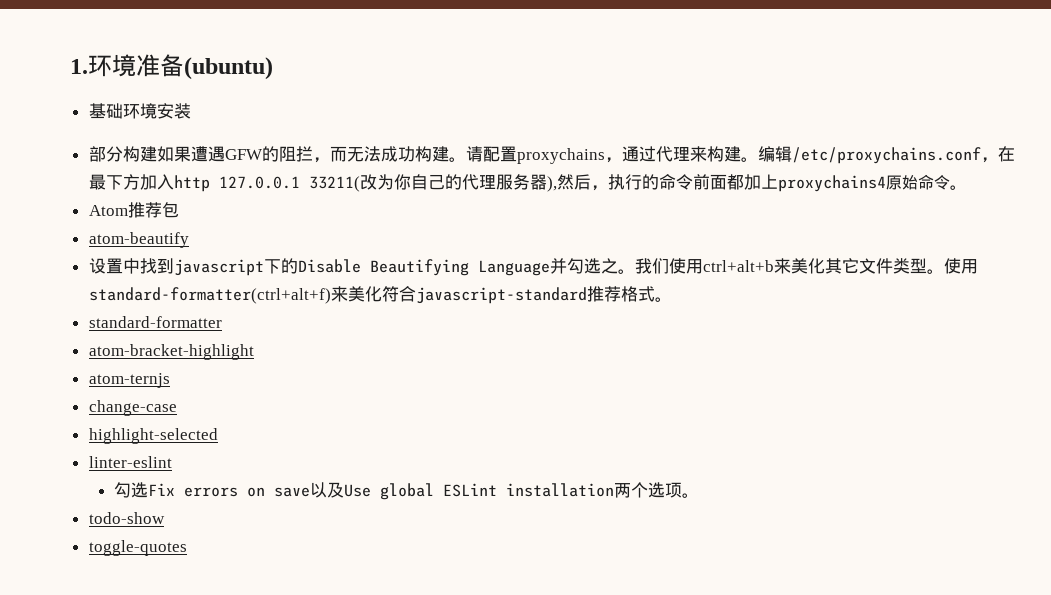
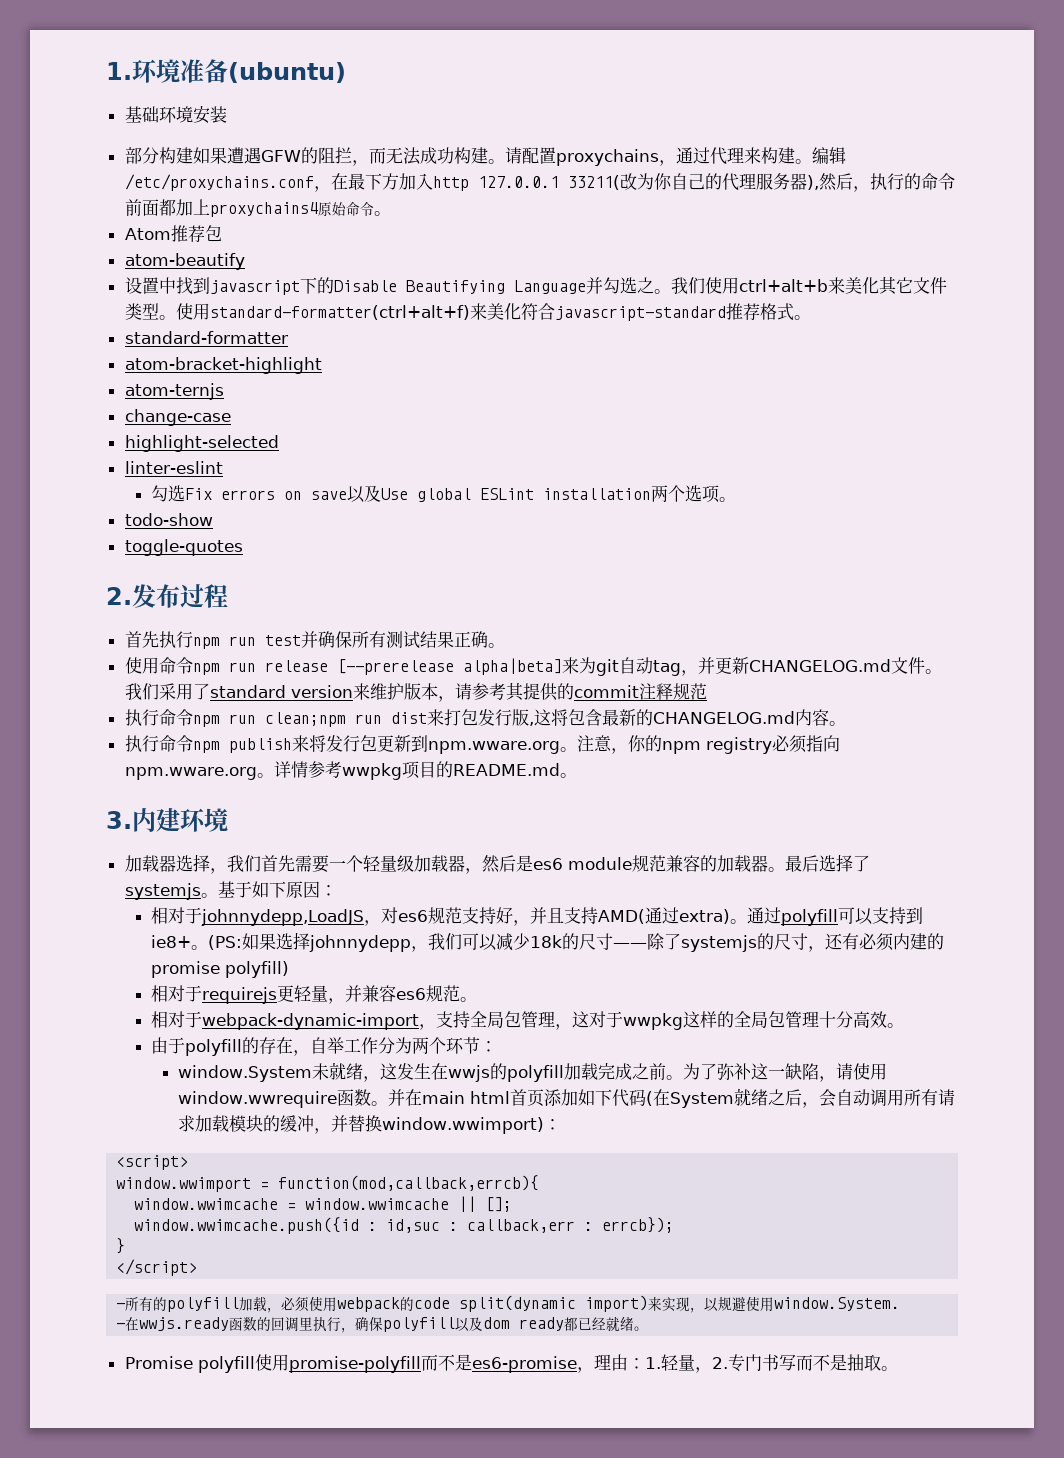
(187, 548) none -> [106,584,228,608] [124,631,505,649] [124,657,942,676] [124,682,707,702] [124,709,846,727] [124,735,840,754] [124,761,577,780] [106,808,228,832] [124,854,870,874] [124,881,337,900] [151,907,924,926] [151,932,945,952] [151,961,290,978] [151,985,478,1004] [151,1011,905,1030] [151,1037,498,1056] [178,1062,888,1082] [178,1088,956,1108] [178,1115,562,1134] [116,1155,189,1170] [116,1175,540,1192] [134,1196,513,1212] [134,1217,675,1234] [116,1238,126,1254] [116,1259,198,1276] [116,1295,901,1313] [116,1316,649,1333] [124,1354,898,1373] // 2.发布过程 // 首先执行npm run test并确保所有测试结果正确。 // 使用命令npm run release [--prerelease alpha|beta]来为git自动tag，并更新CHANGELOG.md文件。我们采用了standard version来维护版本，请参考其提供的commit注释规范 // 执行命令npm run clean;npm run dist来打包发行版,这将包含最新的CHANGELOG.md内容。 // 执行命令npm publish来将发行包更新到npm.wware.org。注意，你的npm registry必须指向npm.wware.org。详情参考wwpkg项目的README.md。 // 3.内建环境 // 加载器选择，我们首先需要一个轻量级加载器，然后是es6 module规范兼容的加载器。最后选择了systemjs。基于如下原因： // 相对于johnnydepp,LoadJS，对es6规范支持好，并且支持AMD(通过extra)。通过polyfill可以支持到ie8+。(PS:如果选择johnnydepp，我们可以减少18k的尺寸——除了systemjs的尺寸，还有必须内建的promise polyfill) // 相对于requirejs更轻量，并兼容es6规范。 // 相对于webpack-dynamic-import，支持全局包管理，这对于wwpkg这样的全局包管理十分高效。 // 由于polyfill的存在，自举工作分为两个环节： // window.System未就绪，这发生在wwjs的polyfill加载完成之前。为了弥补这一缺陷，请使用window.wwrequire函数。并在main html首页添加如下代码(在System就绪之后，会自动调用所有请求加载模块的缓冲，并替换window.wwimport)： // <script> // window.wwimport = function(mod,callback,errcb){ // window.wwimcache = window.wwimcache || []; // window.wwimcache.push({id : id,suc : callback,err : errcb}); // } // </script> // -所有的polyfill加载，必须使用webpack的code split(dynamic import)来实现，以规避使用window.System. // -在wwjs.ready函数的回调里执行，确保polyfill以及dom ready都已经就绪。 // Promise polyfill使用promise-polyfill而不是es6-promise，理由：1.轻量，2.专门书写而不是抽取。

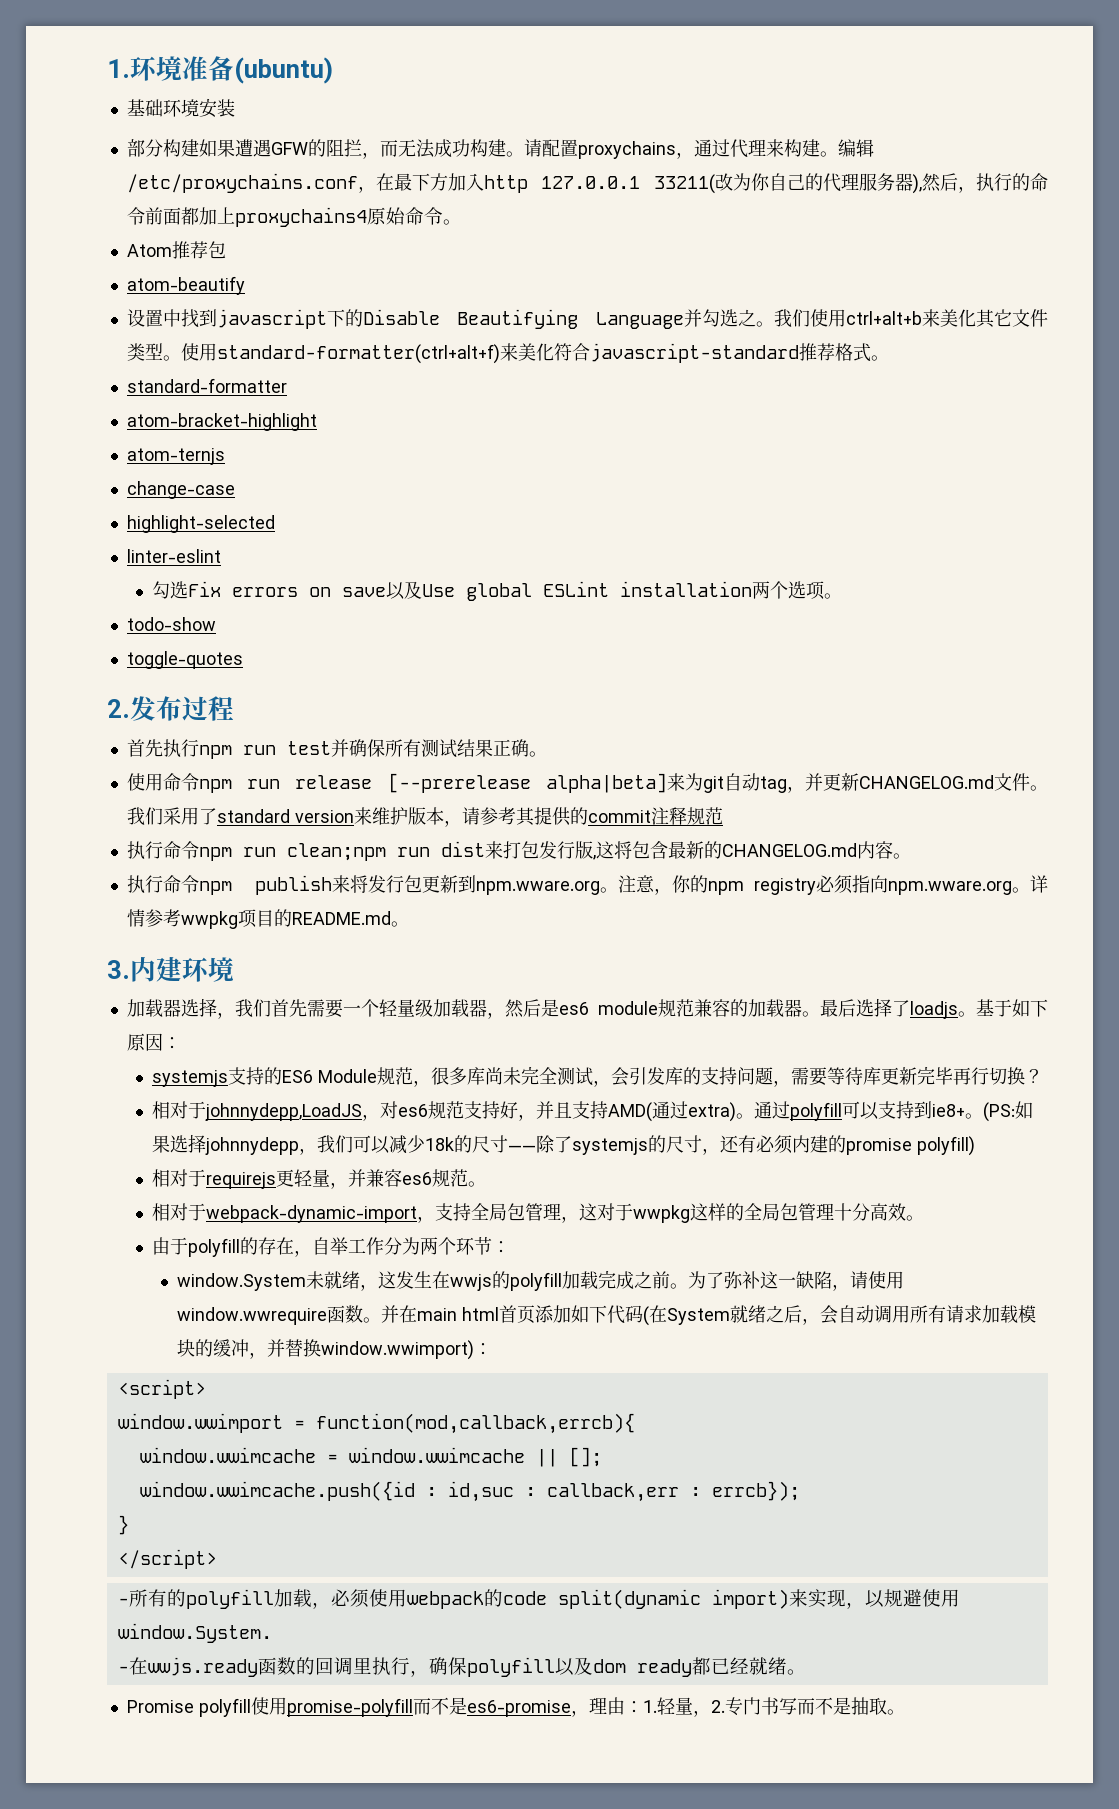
[124,883,201,900] systemjs -> [910,1001,958,1019] loadjs
(337, 890) none -> [151,1066,1043,1087] // systemjs支持的ES6 Module规范，很多库尚未完全测试，会引发库的支持问题，需要等待库更新完毕再行切换？

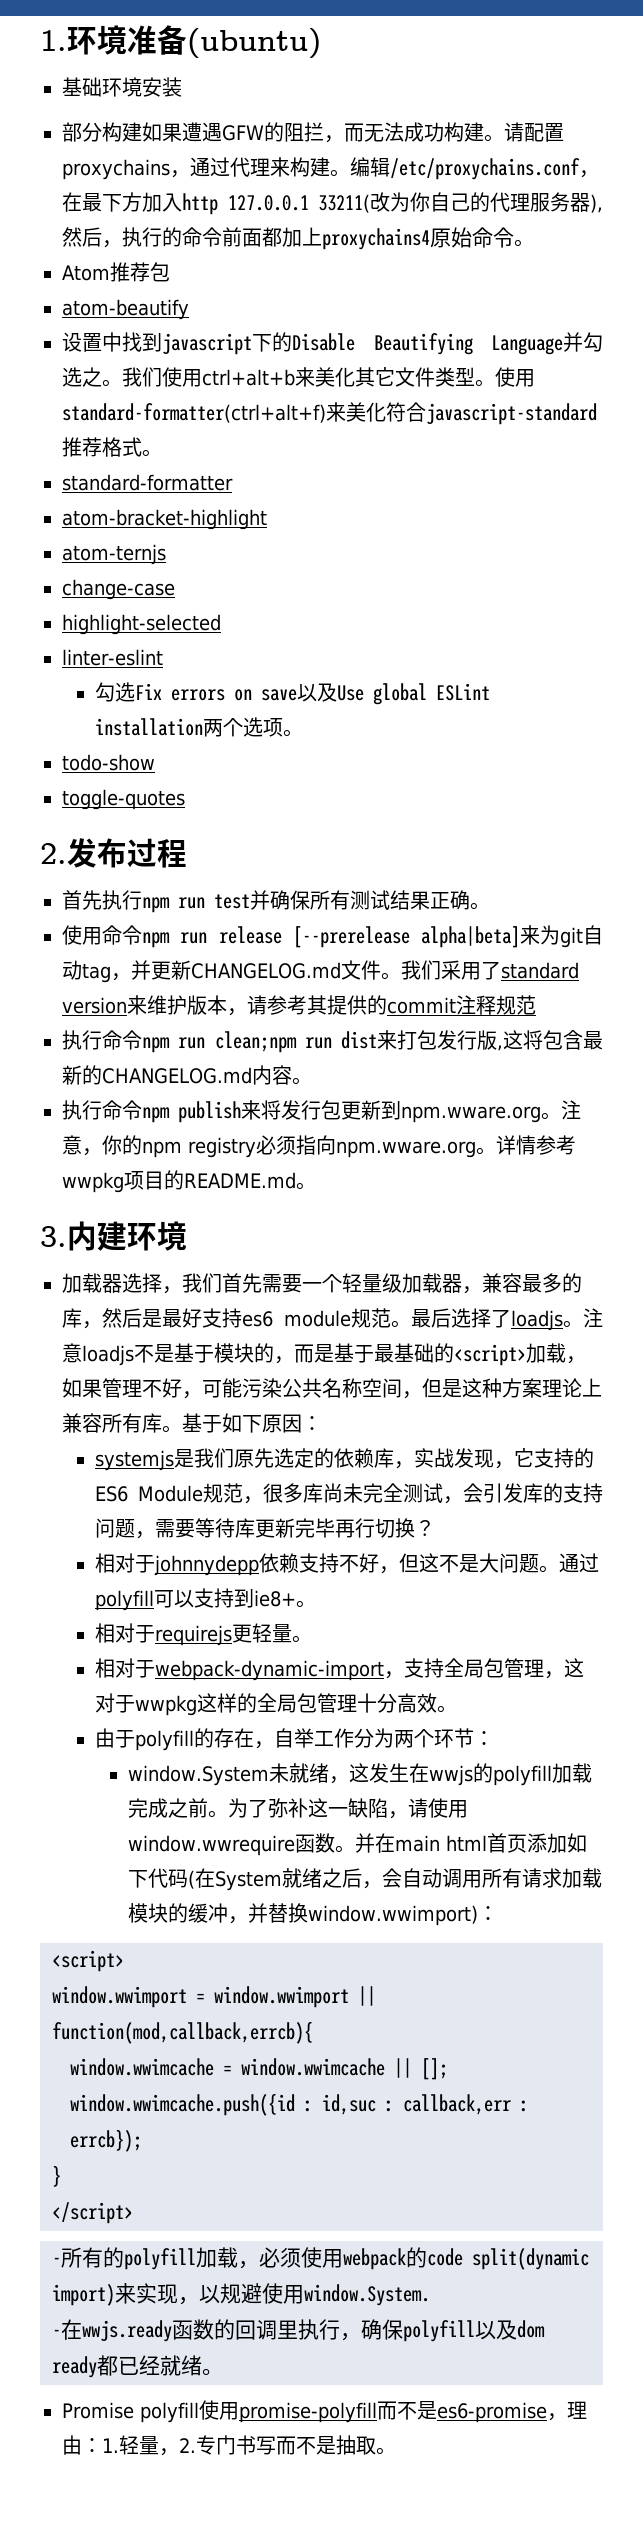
[504,999,802,1018] 然后是es6 module规范兼容的加载器 -> [482,1273,582,1293] [62,1308,391,1329] 兼容最多的库，然后是最好支持es6 module规范
(976, 1014) none -> [583,1308,603,1328] [62,1343,586,1366] [62,1378,602,1399] [62,1413,182,1433] 注意loadjs不是基于模块的，而是基于最基础的<script>加载，如果管理不好，可能污染公共名称空间，但是这种方案理论上兼容所有库。
(228, 1078) none -> [174,1448,535,1469] 是我们原先选定的依赖库，实战发现，它
[204,1101,736,1122] johnnydepp,LoadJS，对es6规范支持好，并且支持AMD(通过extra) -> [154,1553,540,1576] johnnydepp依赖支持不好，但这不是大问题
[982,1101,1033,1122] [151,1134,975,1156] (PS:如果选择johnnydepp，我们可以减少18k的尺寸——除了systemjs的尺寸，还有必须内建的promise polyfill) -> (317, 1604) none
[329,1169,468,1189] ，并兼容es6规范 -> (293, 1633) none
(305, 1424) none -> [214,1986,376,2008] window.wwimport ||

